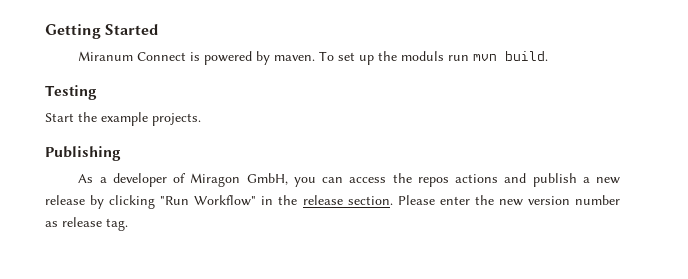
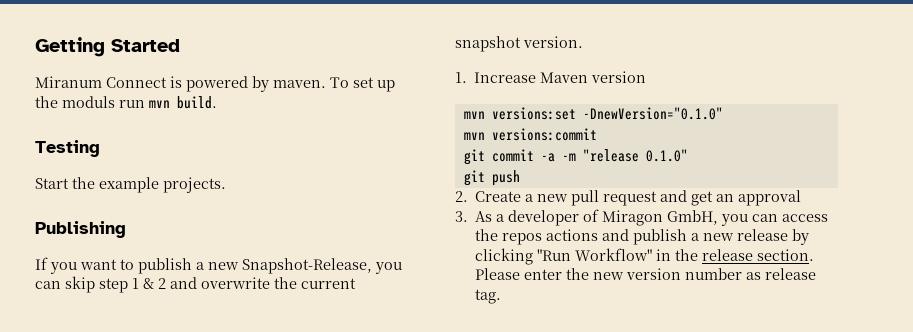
(121, 153) none -> [35,257,402,274] [35,276,356,293] [455,36,583,52] [455,71,647,83] [463,107,723,120] [463,128,597,141] [463,149,688,165] [463,170,520,186] [455,190,802,206] [455,211,468,222] If you want to publish a new Snapshot-Release, you can skip step 1 & 2 and overwrite the current snapshot version. // 1. Increase Maven version // mvn versions:set -DnewVersion="0.1.0" // mvn versions:commit // git commit -a -m "release 0.1.0" // git push // 2. Create a new pull request and get an approval // 3.

